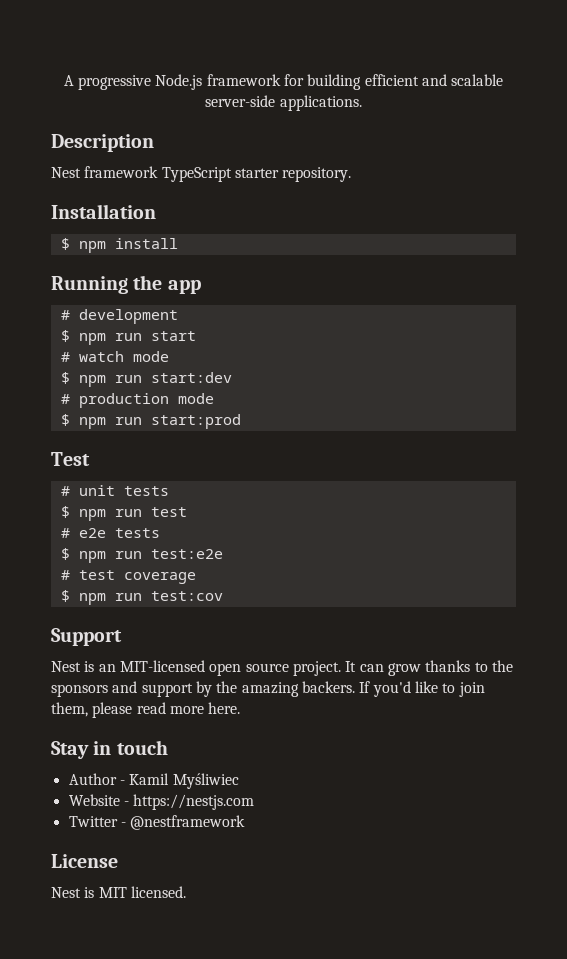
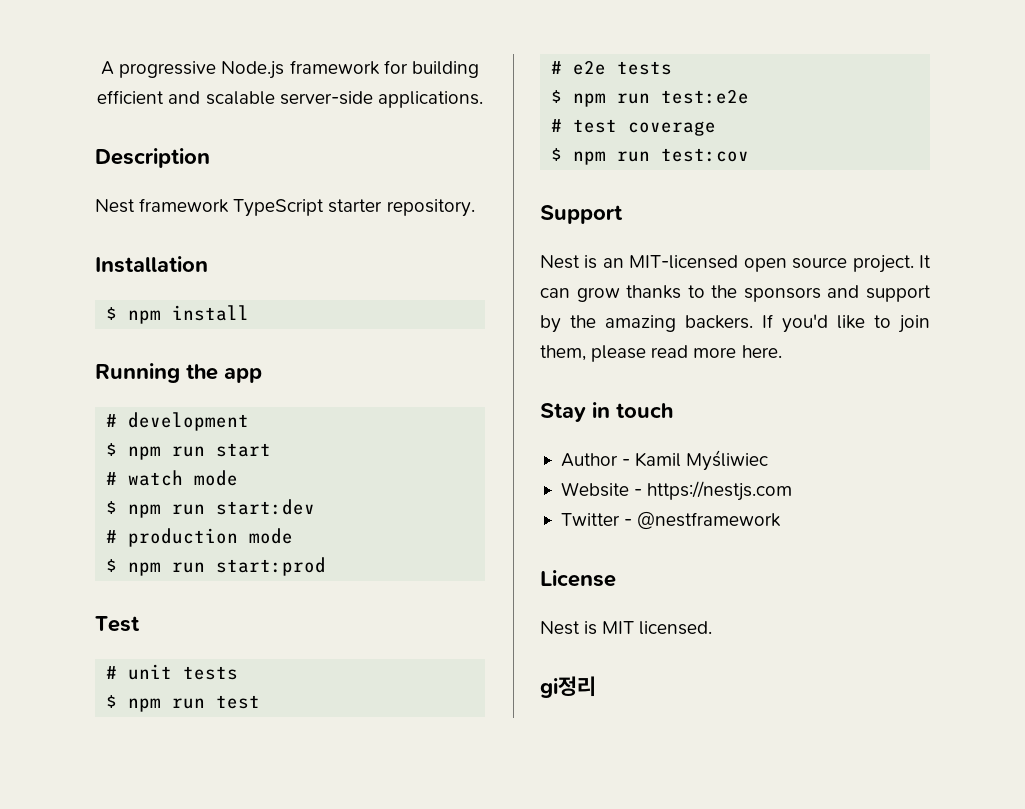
(186, 892) none -> [540,676,596,698] // gi정리

